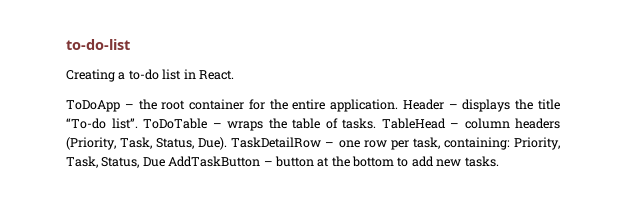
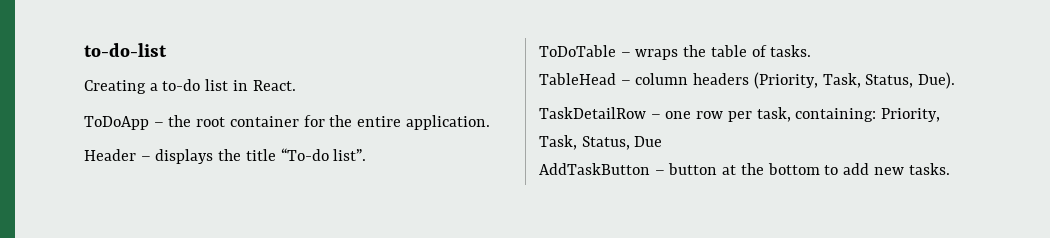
(399, 105) none -> (490, 122) //
(138, 123) none -> (367, 155) //
(376, 123) none -> (812, 51) //
(228, 143) none -> (956, 80) //
(165, 162) none -> (663, 141) //

